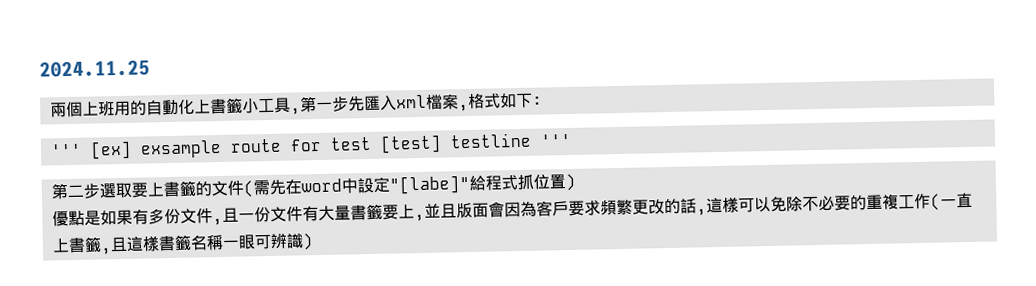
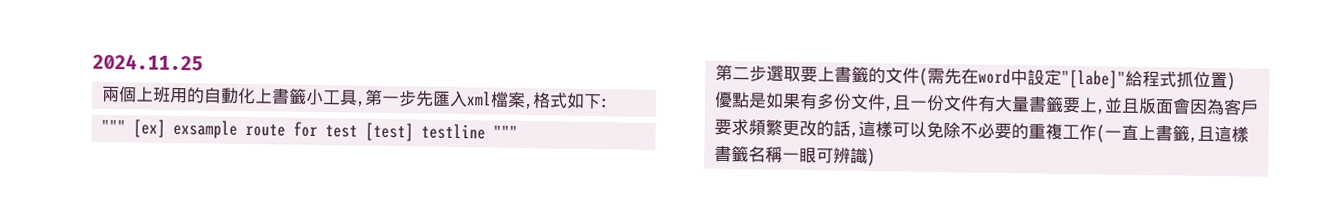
[49,143,82,157] ''' -> [101,119,127,134] """
[539,133,572,147] ''' -> [493,125,519,139] """

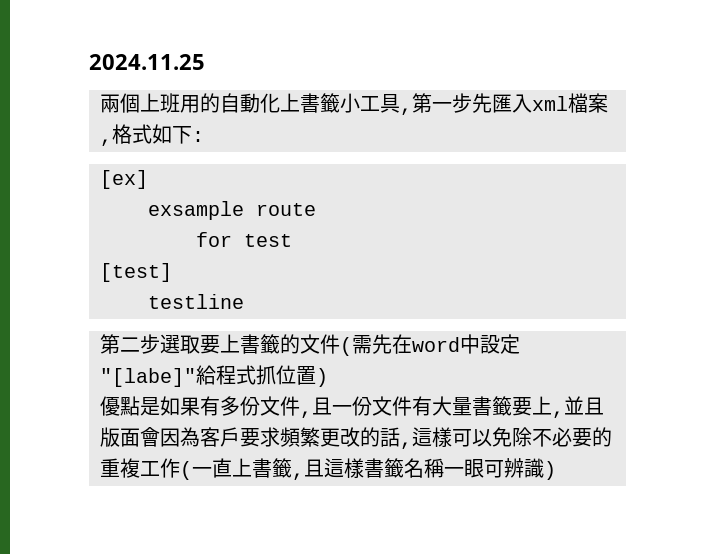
[101,119,127,134] """ -> (204, 136) none
(167, 128) none -> (148, 179) //
(287, 130) none -> (316, 209) //
(359, 131) none -> (292, 240) //
(415, 132) none -> (172, 272) //
[493,125,519,139] """ -> (244, 301) none

